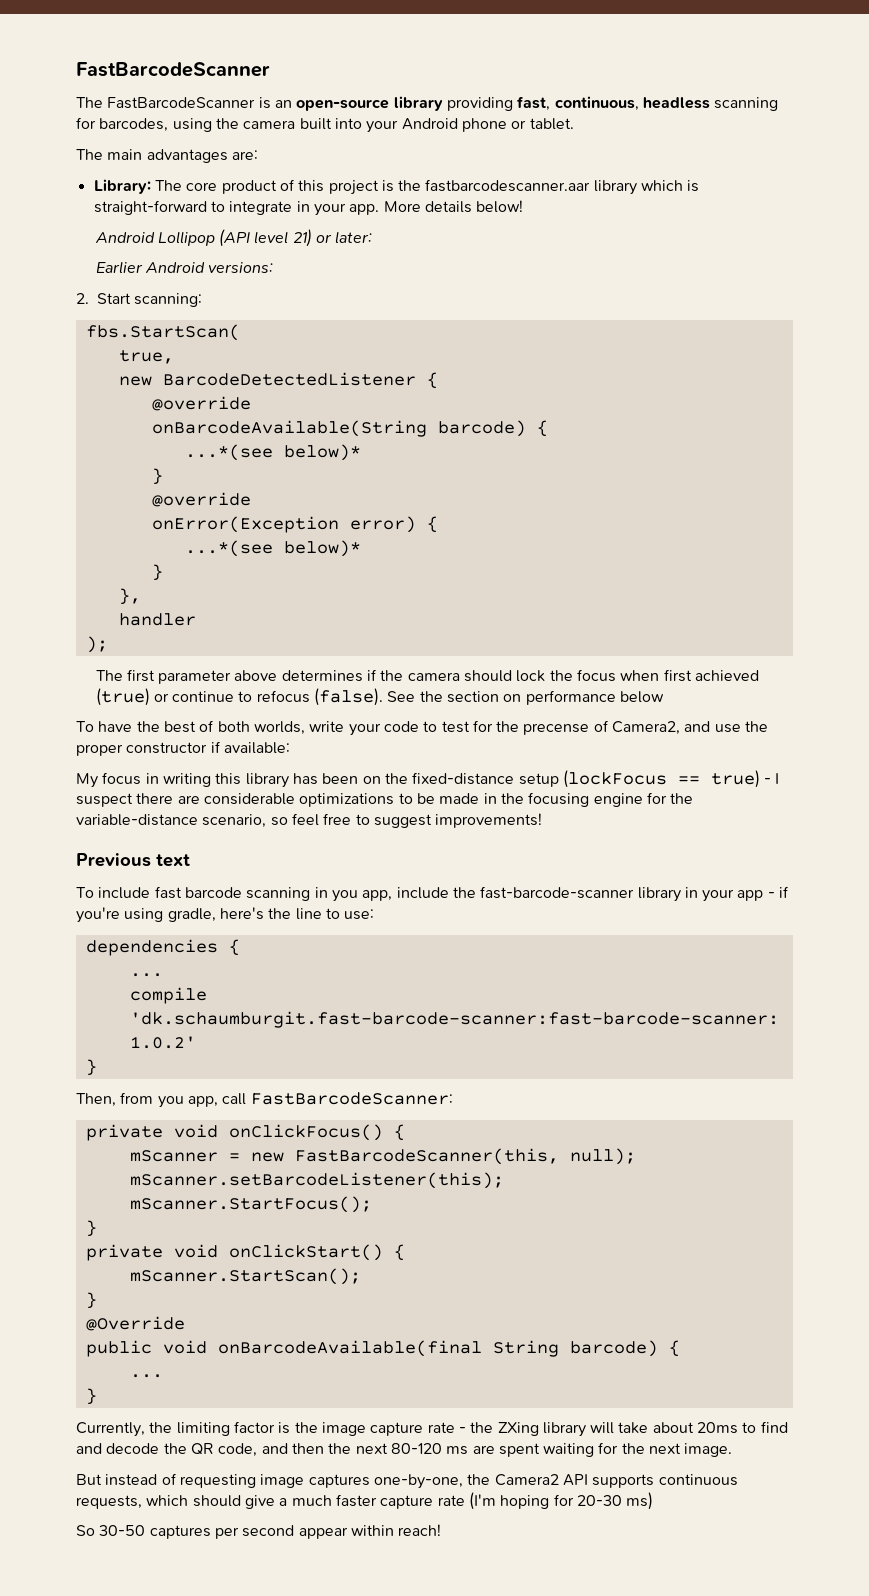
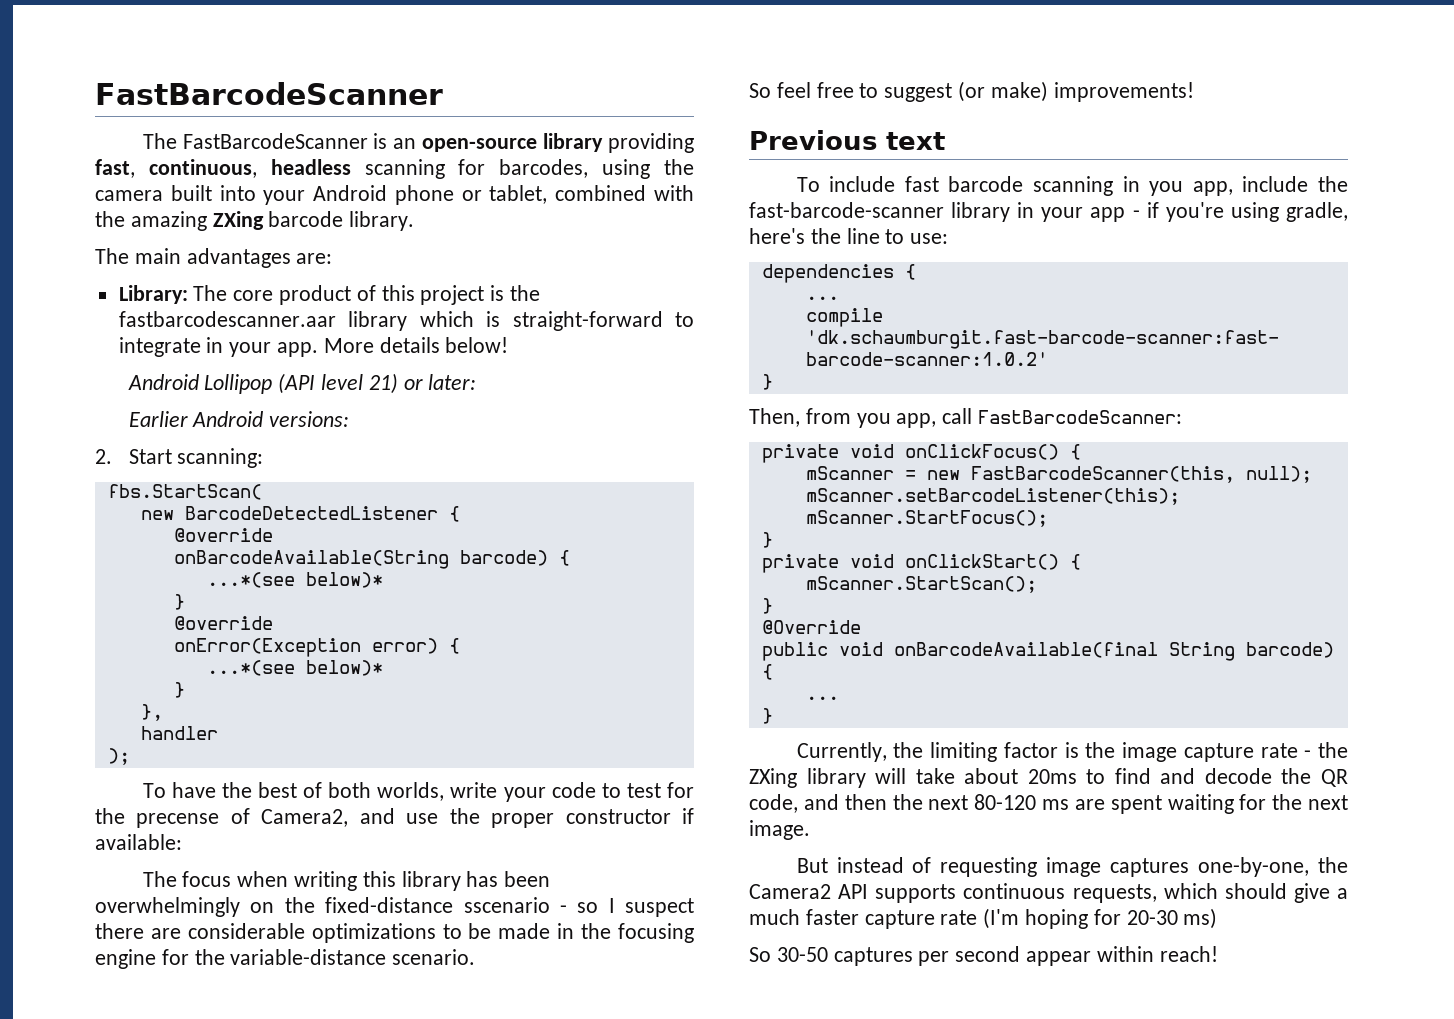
[529,118,574,130] tablet. -> [489,185,694,204] [95,211,415,231] tablet, combined with the amazing ZXing barcode library.
[118,350,174,364] // true, -> (262, 492) none
[95,669,759,684] [95,688,665,706] // The first parameter above determines if the camera should lock the focus when first achieved (true) or continue to refocus (false). See the section on performance below -> (130, 756) none
[76,772,159,788] My focus in -> [142,871,289,887] The focus when
(359, 778) none -> [95,897,240,917] overwhelmingly
[518,770,772,788] setup (lockFocus == true) - -> [463,897,599,913] sscenario - so
[202,814,288,828] scenario, so -> [392,949,476,965] [749,83,771,98] scenario. // So
(432, 821) none -> [958,81,1048,102] (or make)

